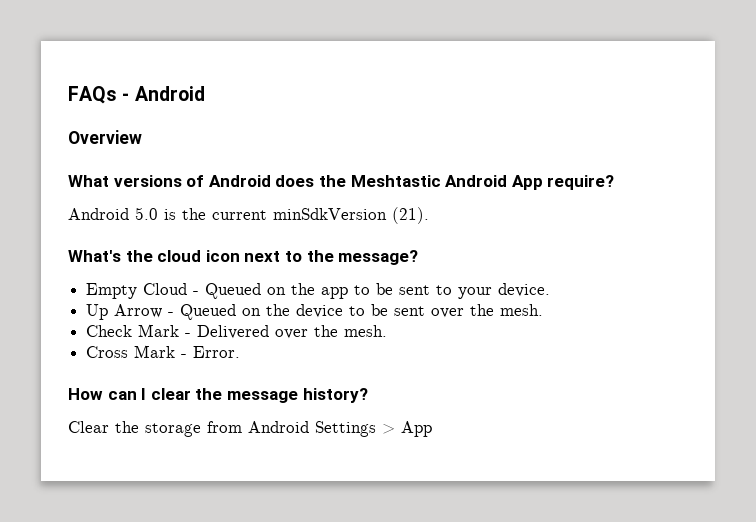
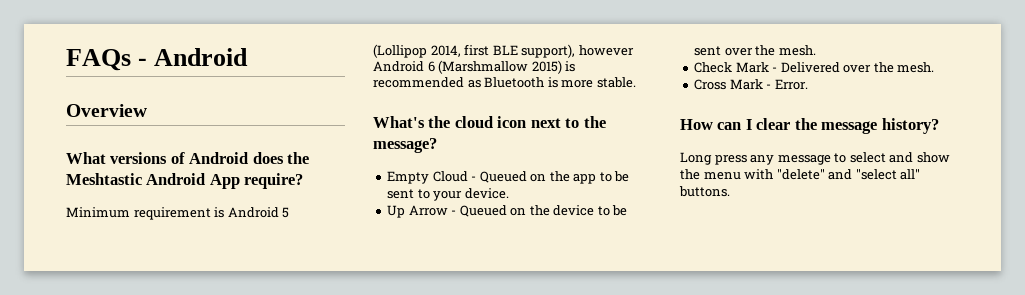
[68,207,429,224] Android 5.0 is the current minSdkVersion (21). -> [66,207,290,220] [373,44,634,58] [373,60,576,74] [373,77,636,88] Minimum requirement is Android 5 (Lollipop 2014, first BLE support), however Android 6 (Marshmallow 2015) is recommended as Bluetooth is more stable.
[68,421,432,437] Clear the storage from Android Settings > App -> [680,152,950,165] [680,169,921,180] [679,186,730,197] Long press any message to select and show the menu with "delete" and "select all" buttons.

